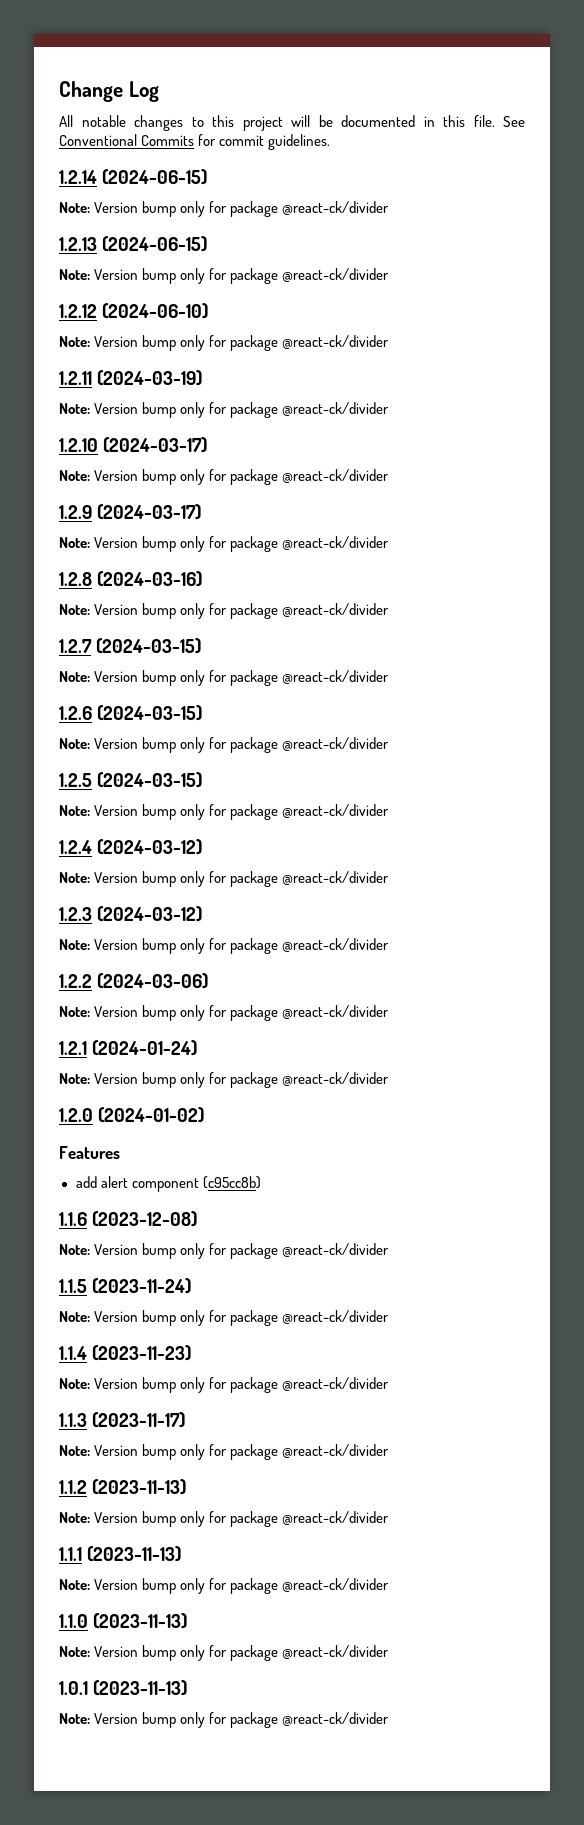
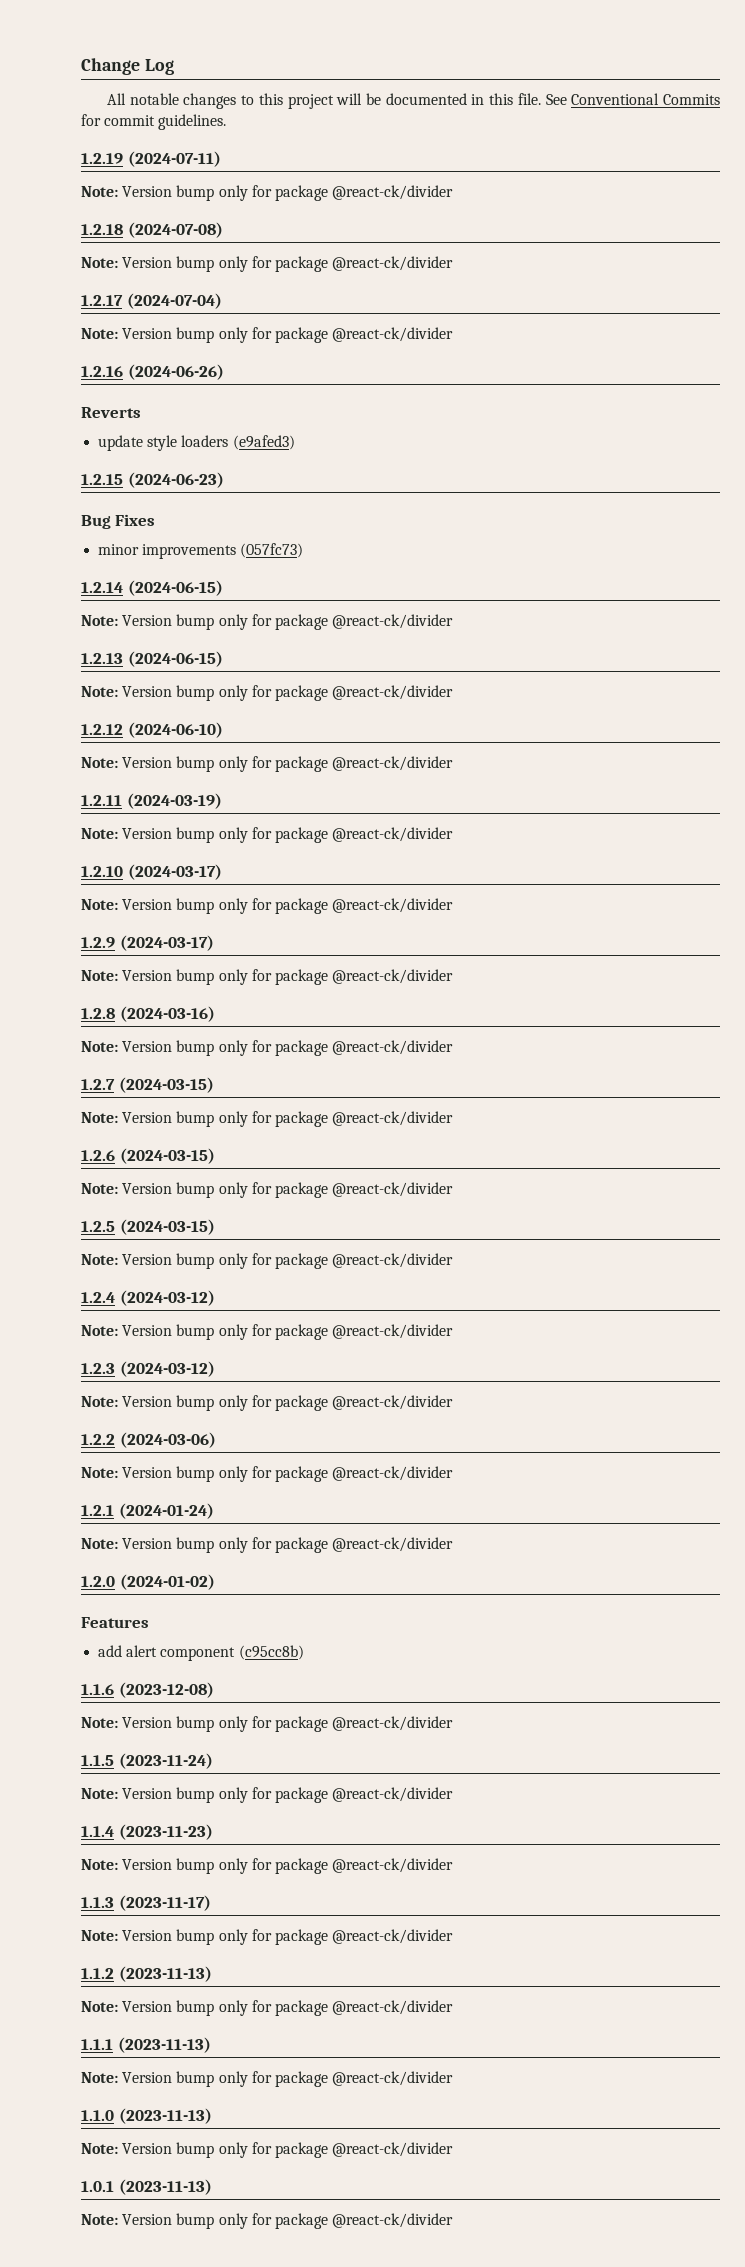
(331, 142) none -> [81,151,221,167] [81,185,454,201] [81,222,223,238] [81,256,454,272] [81,293,222,309] [81,327,454,343] [81,364,224,380] [81,407,141,418] [98,435,295,451] [81,472,224,488] [81,514,156,529] [98,543,304,559] // 1.2.19 (2024-07-11) // Note: Version bump only for package @react-ck/divider // 1.2.18 (2024-07-08) // Note: Version bump only for package @react-ck/divider // 1.2.17 (2024-07-04) // Note: Version bump only for package @react-ck/divider // 1.2.16 (2024-06-26) // Reverts // update style loaders (e9afed3) // 1.2.15 (2024-06-23) // Bug Fixes // minor improvements (057fc73)

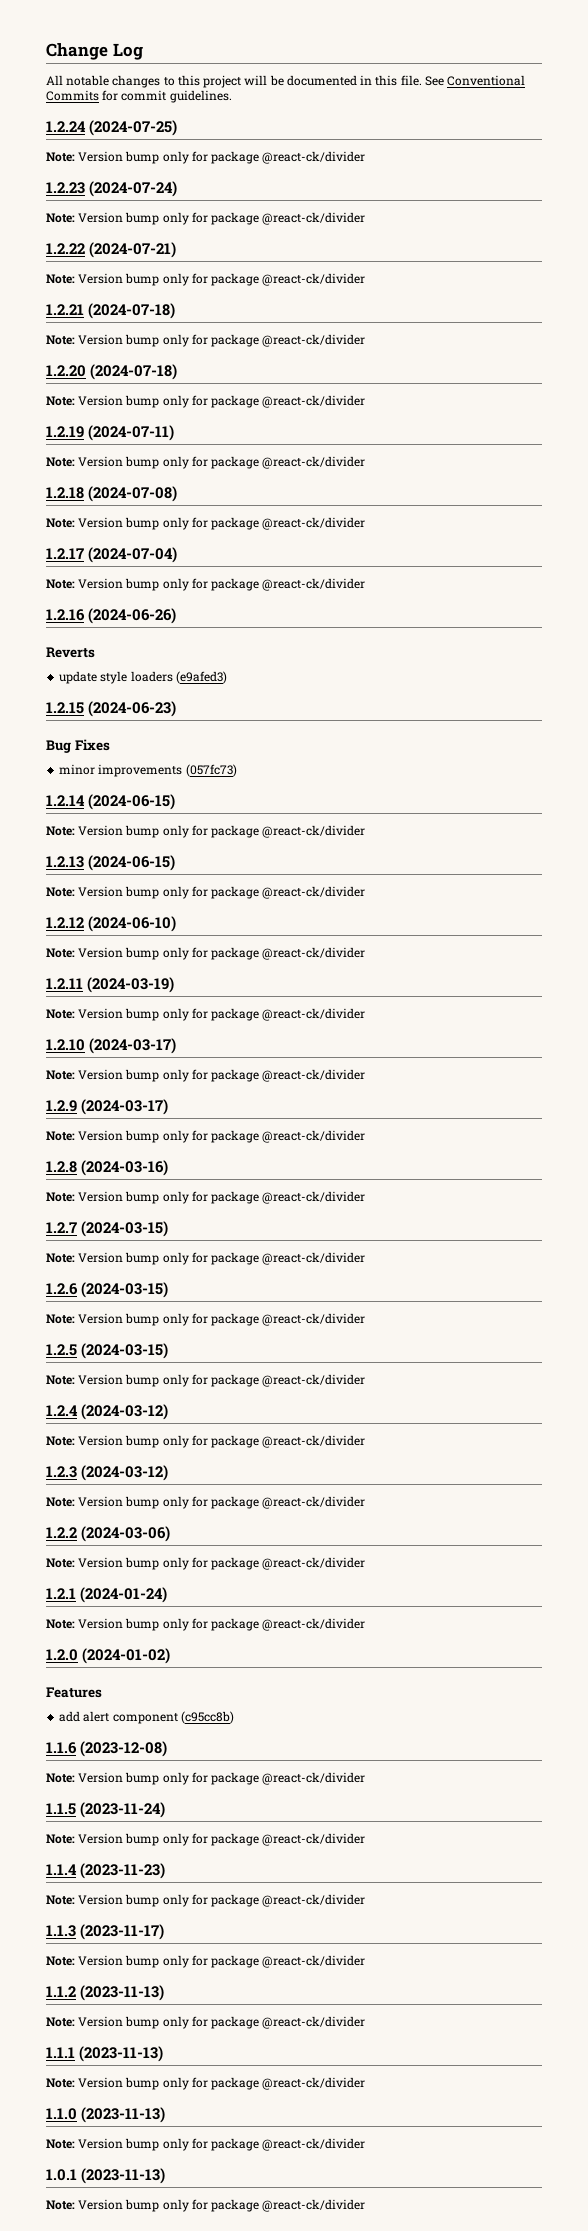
(227, 122) none -> [46,120,178,136] [46,151,366,164] [46,181,178,197] [46,212,366,225] [46,242,177,258] [46,273,366,286] [46,303,176,319] [46,334,366,347] [46,364,178,380] [46,395,366,408] // 1.2.24 (2024-07-25) // Note: Version bump only for package @react-ck/divider // 1.2.23 (2024-07-24) // Note: Version bump only for package @react-ck/divider // 1.2.22 (2024-07-21) // Note: Version bump only for package @react-ck/divider // 1.2.21 (2024-07-18) // Note: Version bump only for package @react-ck/divider // 1.2.20 (2024-07-18) // Note: Version bump only for package @react-ck/divider

